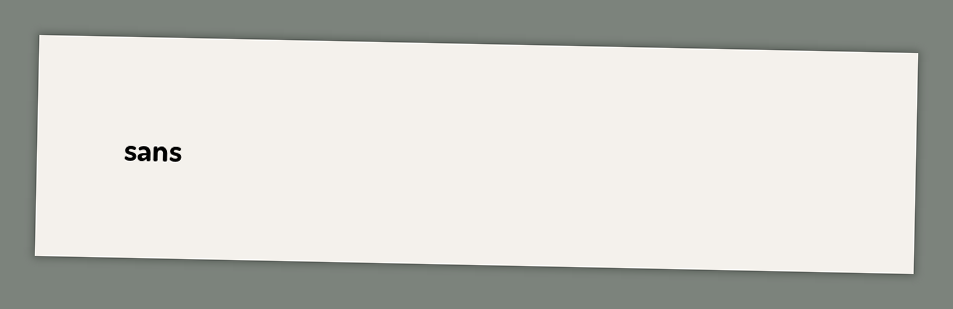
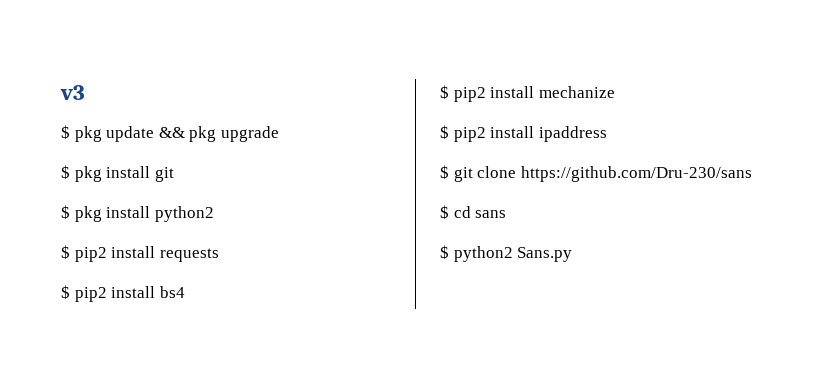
[123,145,183,162] sans -> [60,85,85,100] [61,125,279,142] [61,165,174,182] [61,205,214,222] [61,245,219,262] [61,285,185,302] [440,85,615,102] [440,125,607,142] [440,165,752,182] [440,205,507,219] [440,245,573,262] v3 // $ pkg update && pkg upgrade // $ pkg install git // $ pkg install python2 // $ pip2 install requests // $ pip2 install bs4 // $ pip2 install mechanize // $ pip2 install ipaddress // $ git clone https://github.com/Dru-230/sans // $ cd sans // $ python2 Sans.py

